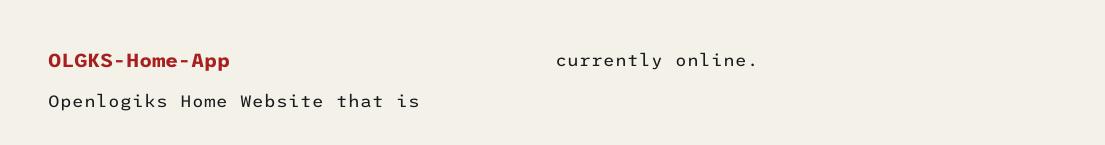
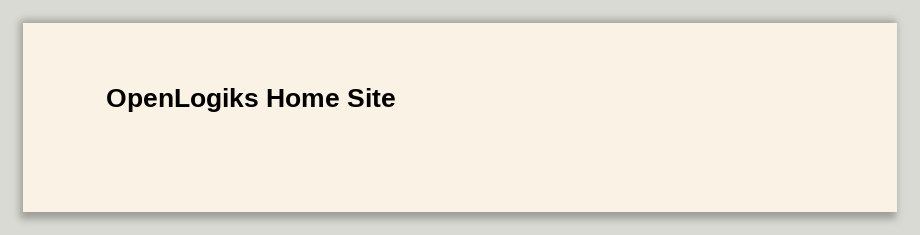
[48,53,230,71] [48,93,420,111] [555,52,759,70] OLGKS-Home-App // Openlogiks Home Website that is currently online. -> [106,88,397,112] OpenLogiks Home Site

